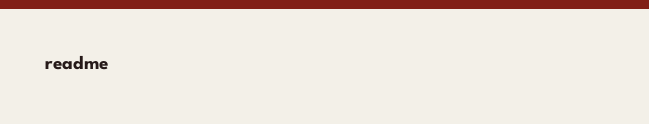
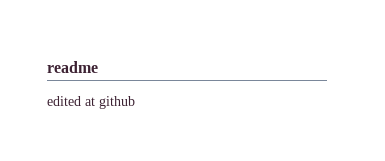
(108, 62) none -> [47,96,135,109] // edited at github

